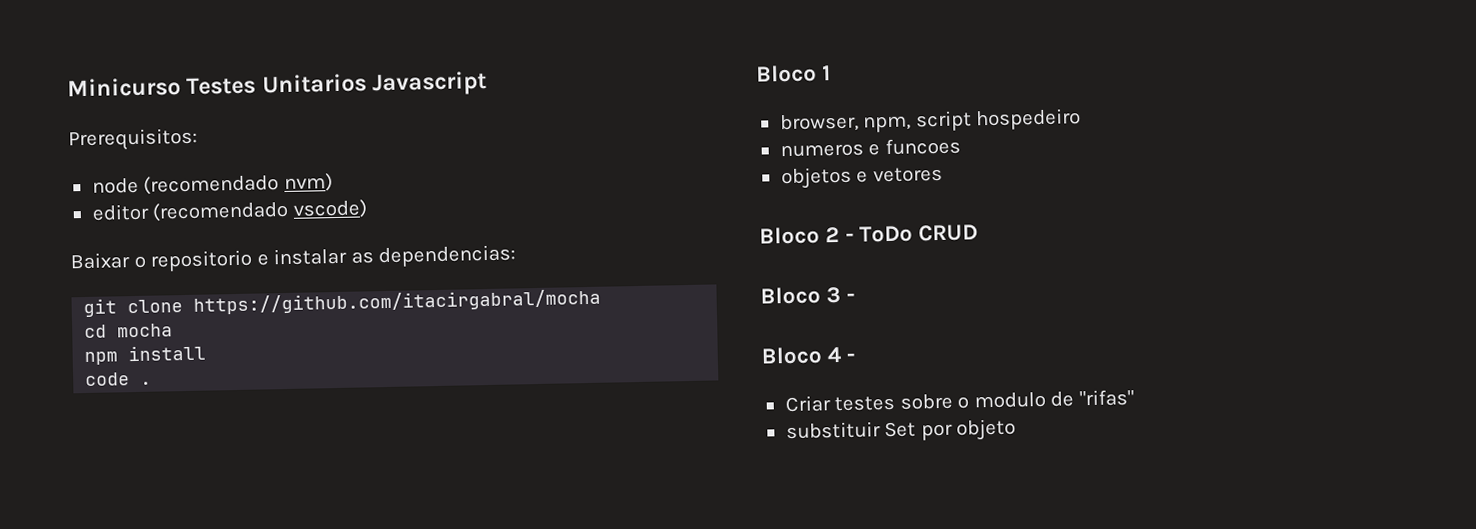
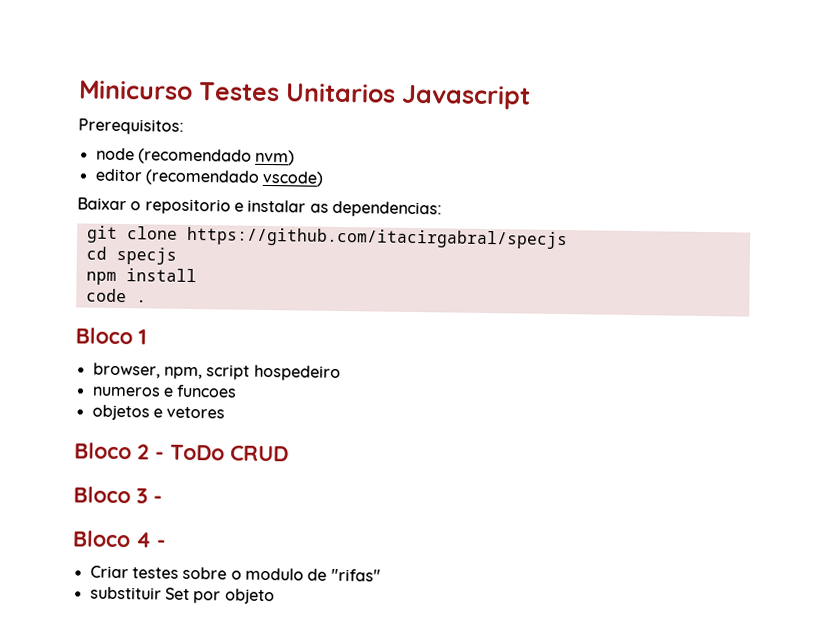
[193,288,602,315] https://github.com/itacirgabral/mocha -> [186,226,568,250] https://github.com/itacirgabral/specjs
[117,323,174,338] mocha -> [115,246,177,265] specjs

